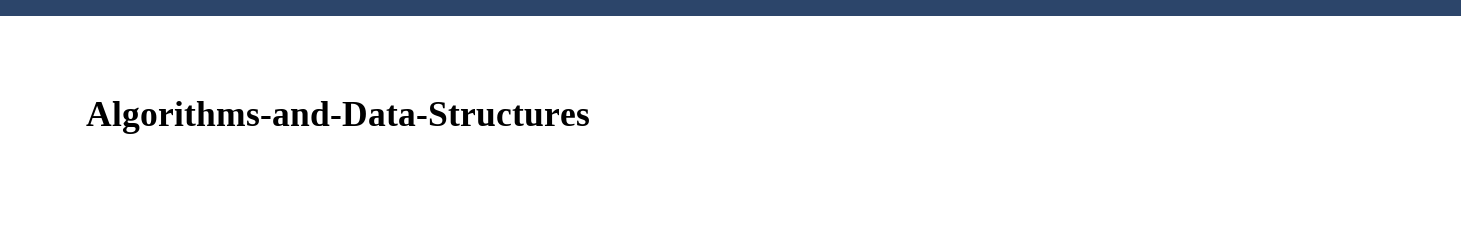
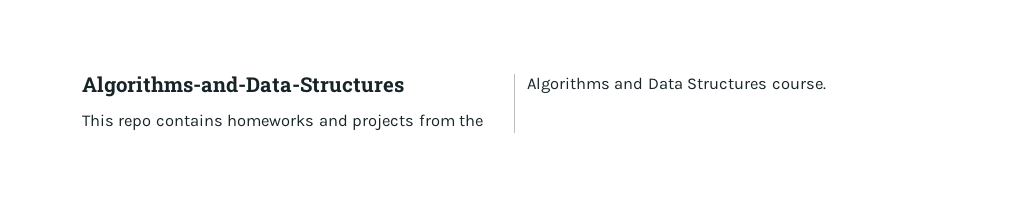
(590, 117) none -> [82,114,484,131] [527,77,826,94] // This repo contains homeworks and projects from the Algorithms and Data Structures course.

